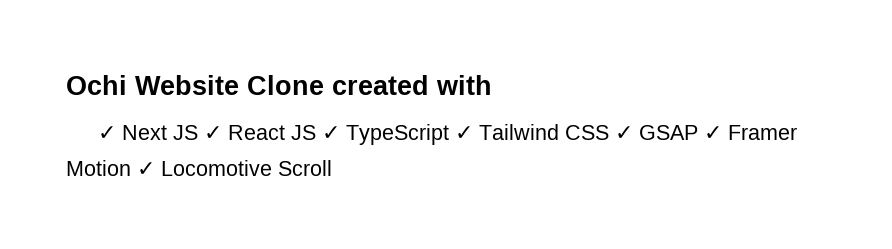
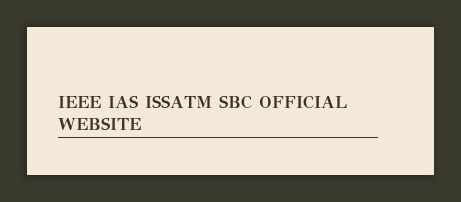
[66,75,492,95] [97,124,797,145] [66,160,332,176] Ochi Website Clone created with // ✓ Next JS ✓ React JS ✓ TypeScript ✓ Tailwind CSS ✓ GSAP ✓ Framer Motion ✓ Locomotive Scroll -> [58,95,347,109] [58,117,141,130] IEEE IAS ISSATM SBC OFFICIAL WEBSITE

